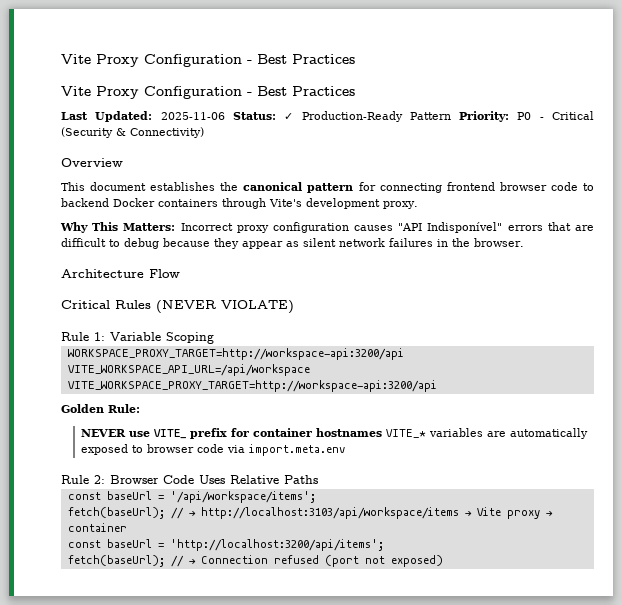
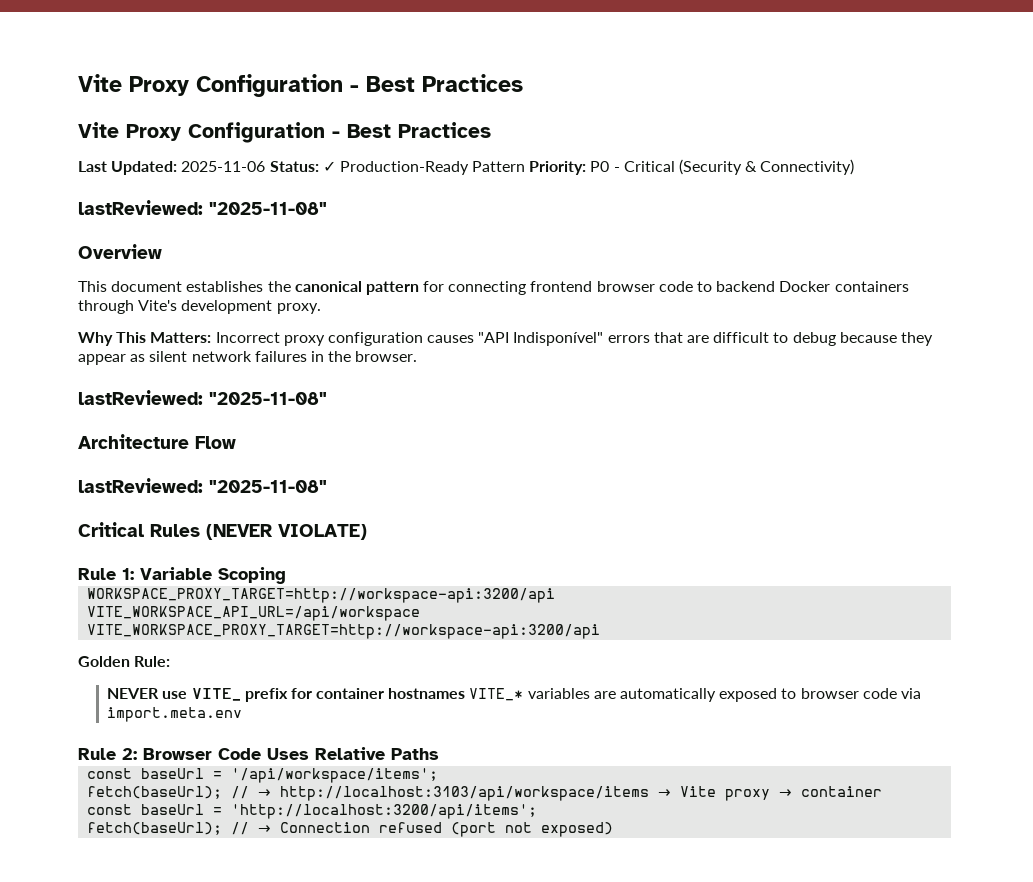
(204, 132) none -> [78,200,327,215] // lastReviewed: "2025-11-08"
(524, 242) none -> [78,390,327,405] // lastReviewed: "2025-11-08"
(180, 273) none -> [78,478,327,493] // lastReviewed: "2025-11-08"

